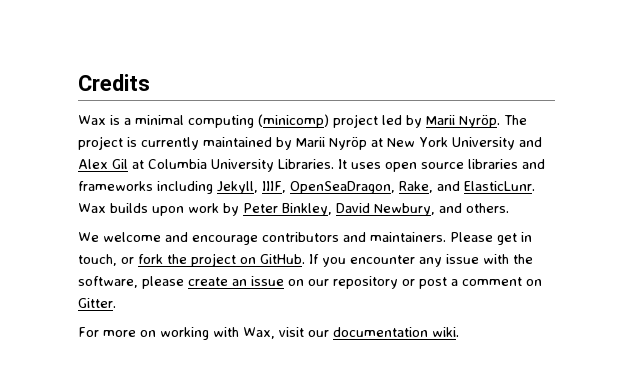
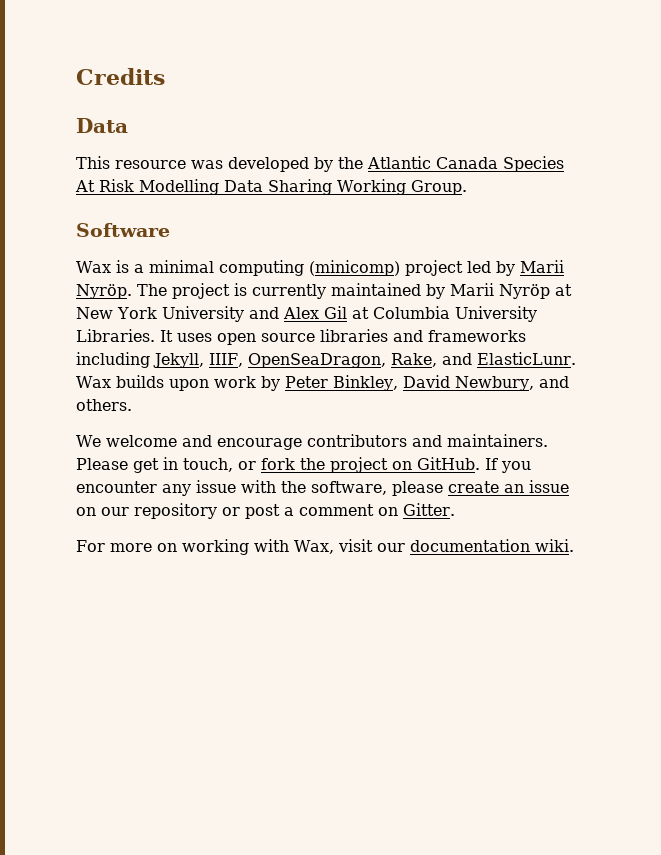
(150, 82) none -> [76,118,128,133] [76,156,564,172] [75,179,467,195] [76,223,170,237] // Data // This resource was developed by the Atlantic Canada Species At Risk Modelling Data Sharing Working Group. // Software

